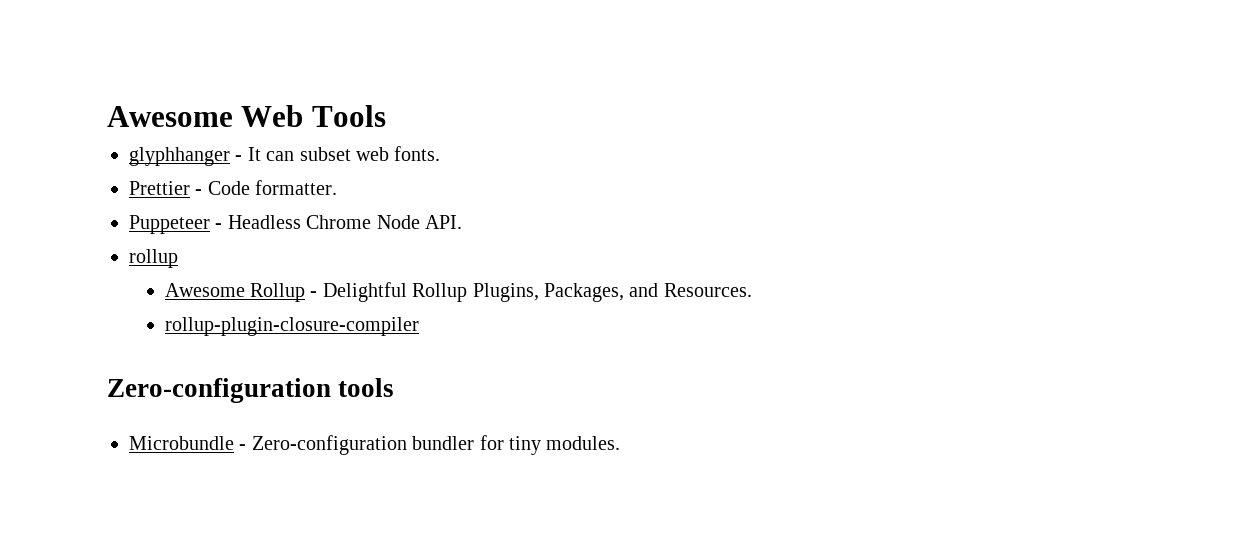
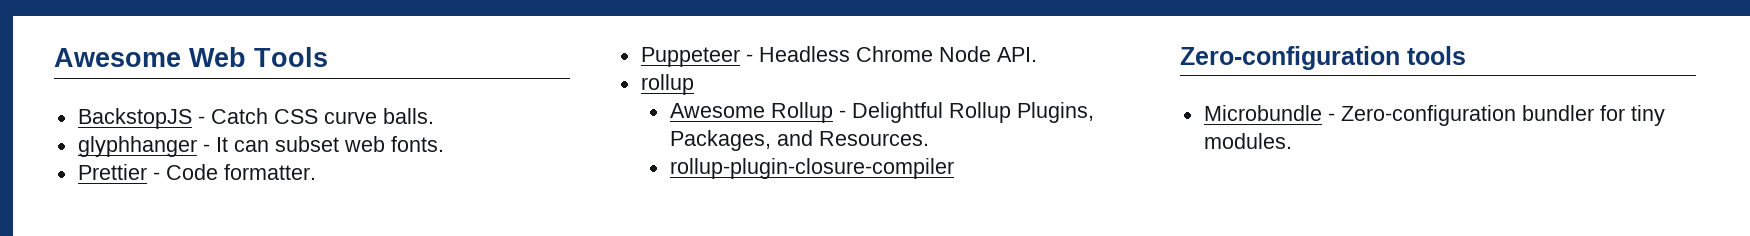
(386, 116) none -> [77,108,434,129] // BackstopJS - Catch CSS curve balls.

